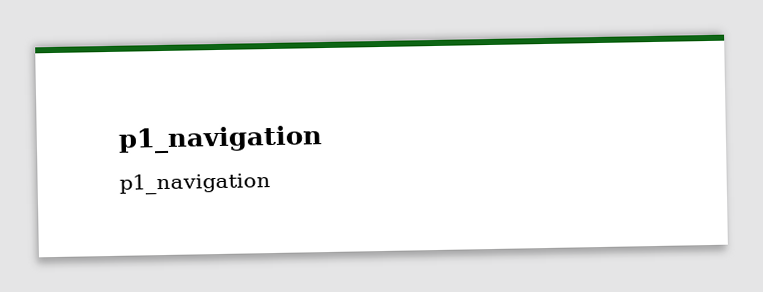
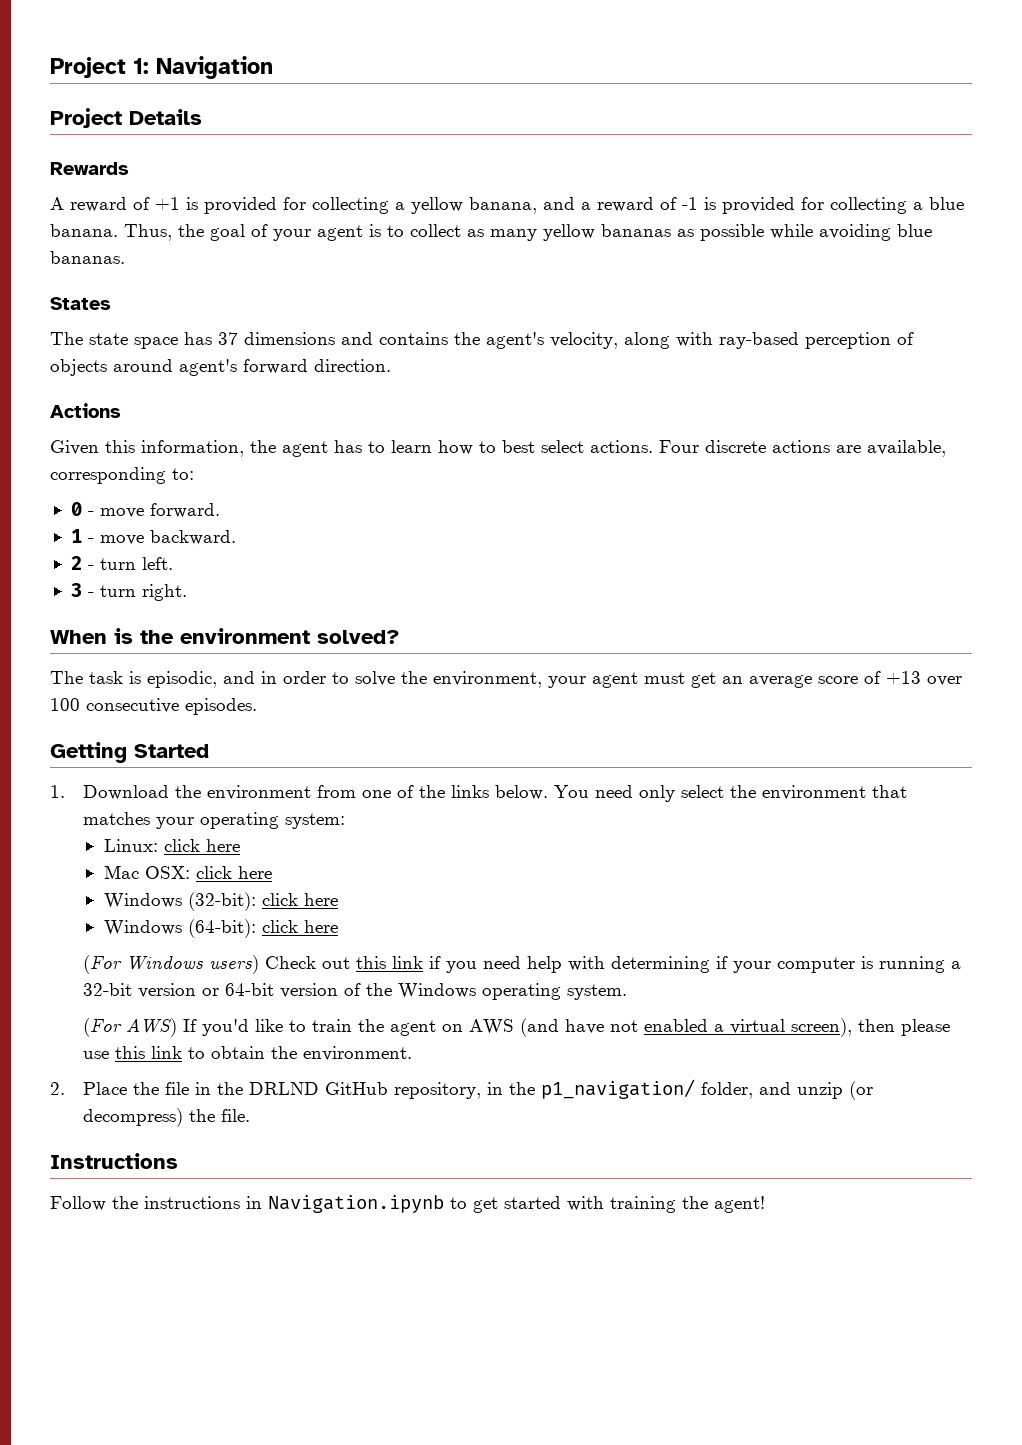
[118,125,323,154] [119,172,271,195] p1_navigation // p1_navigation -> [50,56,273,79] [50,108,202,128] [50,162,129,175] [50,197,964,214] [50,224,932,241] [50,251,125,264] [50,297,111,310] [50,332,914,349] [50,359,391,376] [50,403,121,418] [50,440,946,457] [50,467,194,484] [70,502,220,518] [70,529,236,545] [70,556,173,570] [70,583,187,601] [50,628,400,644] [50,671,962,688] [50,698,257,715] [50,742,209,763] [50,785,907,802] [82,812,345,829] [103,839,240,852] [103,865,272,879] [103,892,338,911] [103,919,338,938] [82,955,961,974] [82,983,627,1000] [82,1018,950,1037] [82,1046,412,1061] [50,1079,873,1100] [82,1108,250,1127] [50,1153,178,1169] [50,1195,765,1213] Project 1: Navigation // Project Details // Rewards // A reward of +1 is provided for collecting a yellow banana, and a reward of -1 is provided for collecting a blue banana. Thus, the goal of your agent is to collect as many yellow bananas as possible while avoiding blue bananas. // States // The state space has 37 dimensions and contains the agent's velocity, along with ray-based perception of objects around agent's forward direction. // Actions // Given this information, the agent has to learn how to best select actions. Four discrete actions are available, corresponding to: // 0 - move forward. // 1 - move backward. // 2 - turn left. // 3 - turn right. // When is the environment solved? // The task is episodic, and in order to solve the environment, your agent must get an average score of +13 over 100 consecutive episodes. // Getting Started // 1. Download the environment from one of the links below. You need only select the environment that matches your operating system: // Linux: click here // Mac OSX: click here // Windows (32-bit): click here // Windows (64-bit): click here // (For Windows users) Check out this link if you need help with determining if your computer is running a 32-bit version or 64-bit version of the Windows operating system. // (For AWS) If you'd like to train the agent on AWS (and have not enabled a virtual screen), then please use this link to obtain the environment. // 2. Place the file in the DRLND GitHub repository, in the p1_navigation/ folder, and unzip (or decompress) the file. // Instructions // Follow the instructions in Navigation.ipynb to get started with training the agent!

